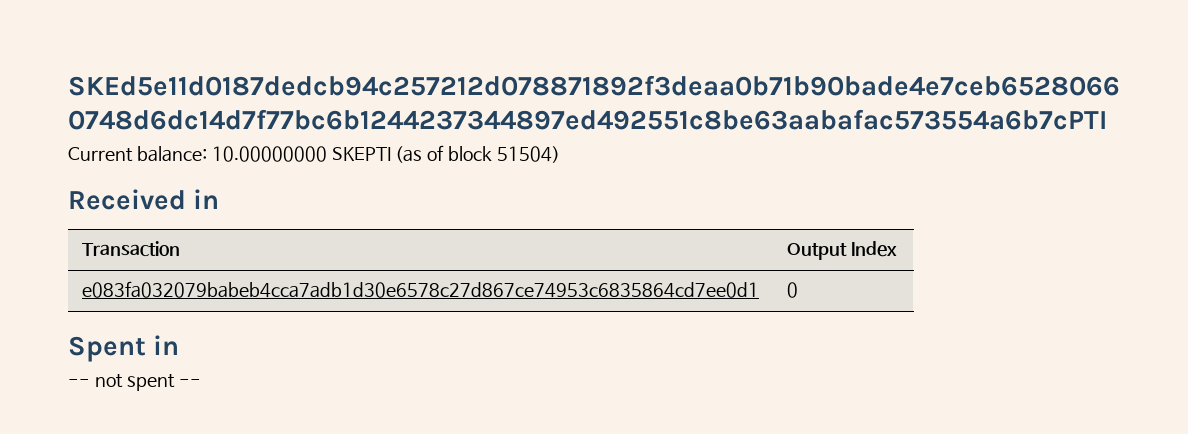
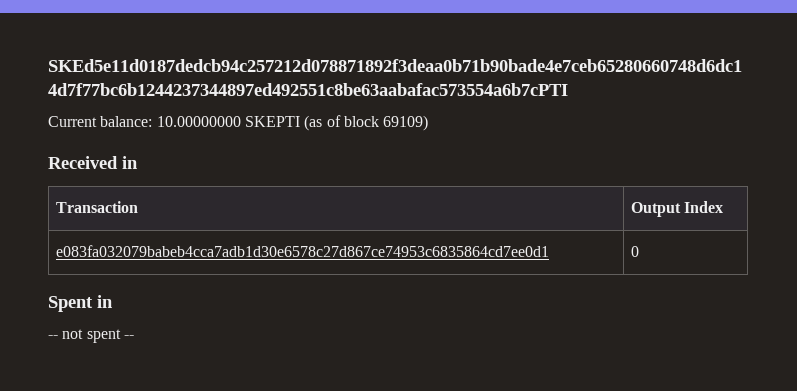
[496,146,560,163] 51504) -> [383,115,429,131] 69109)

